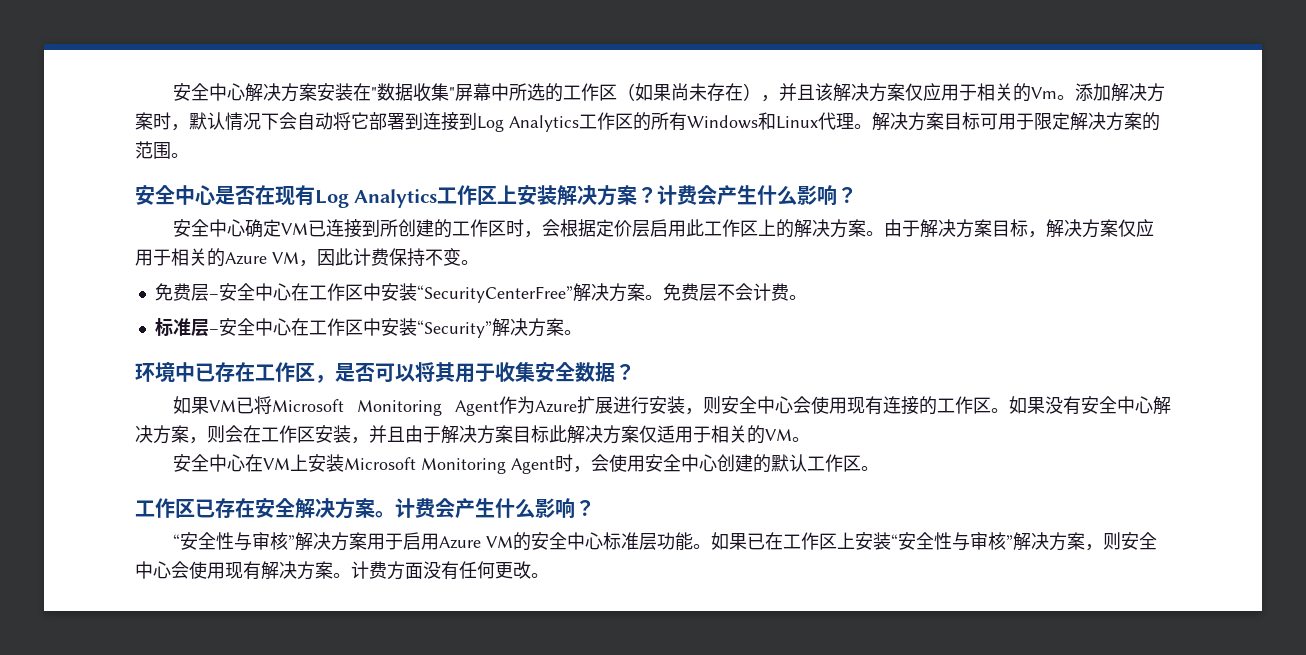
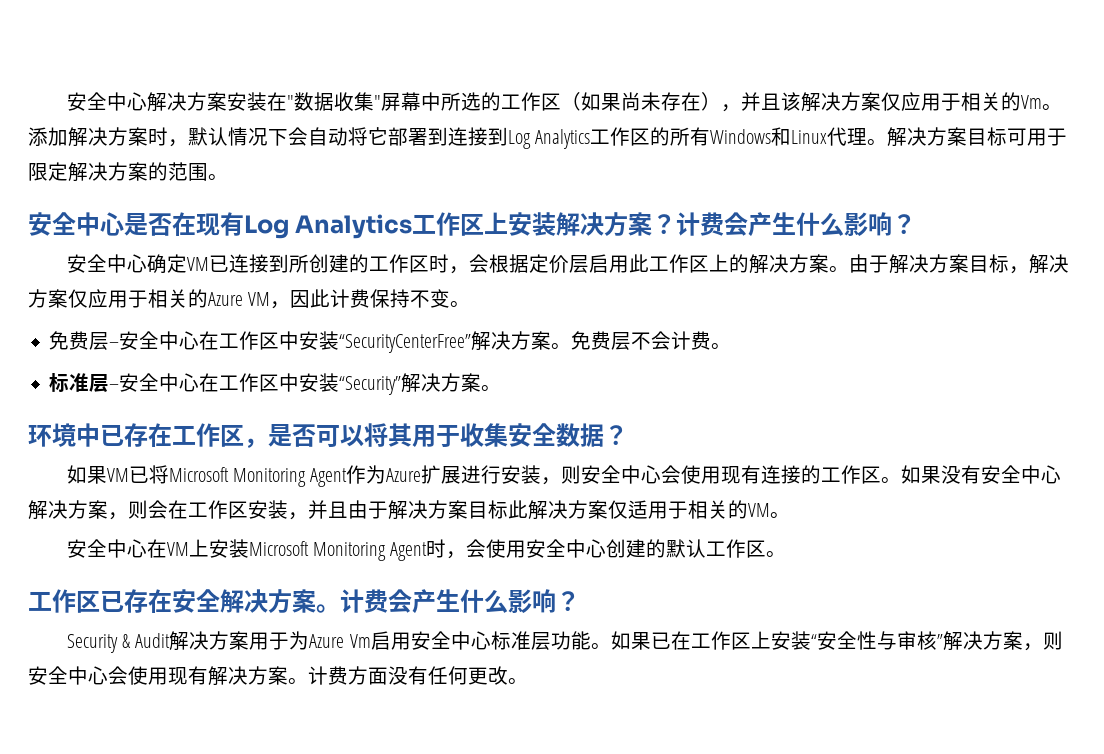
[173,532,532,551] “安全性与审核”解决方案用于启用Azure VM的 -> [66,631,411,653] Security & Audit解决方案用于为Azure Vm启用

